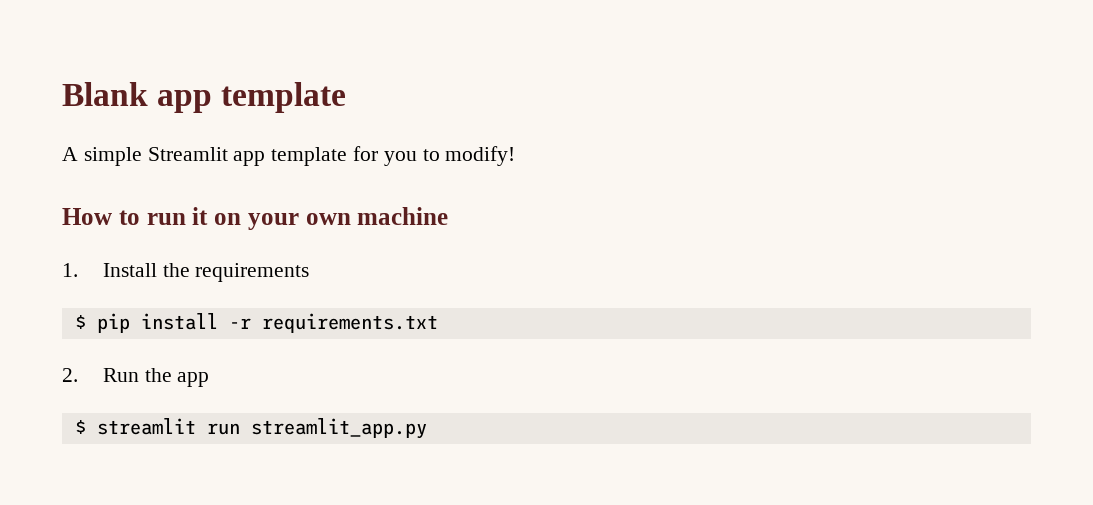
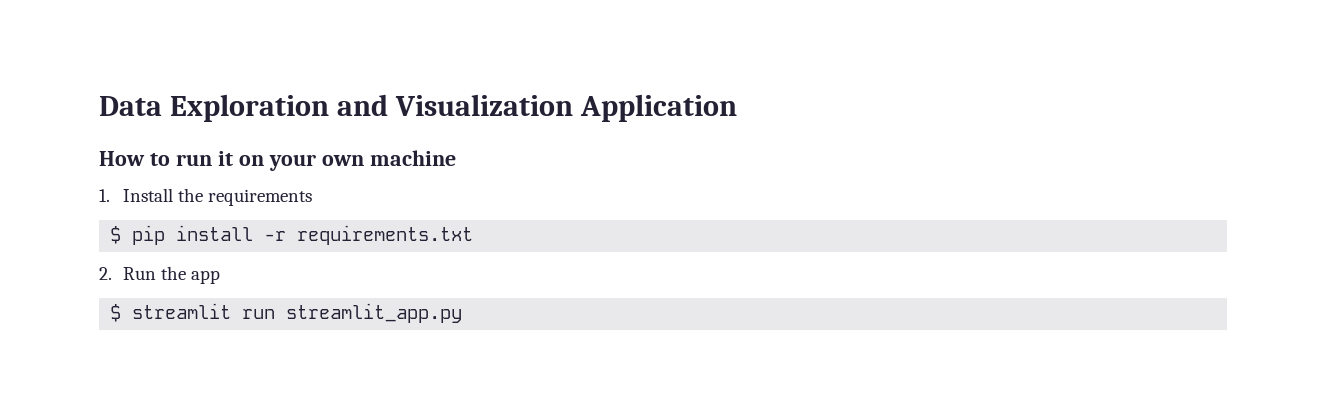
[62,82,347,113] [62,146,516,166] Blank app template // A simple Streamlit app template for you to modify! -> [99,94,737,122] Data Exploration and Visualization Application

